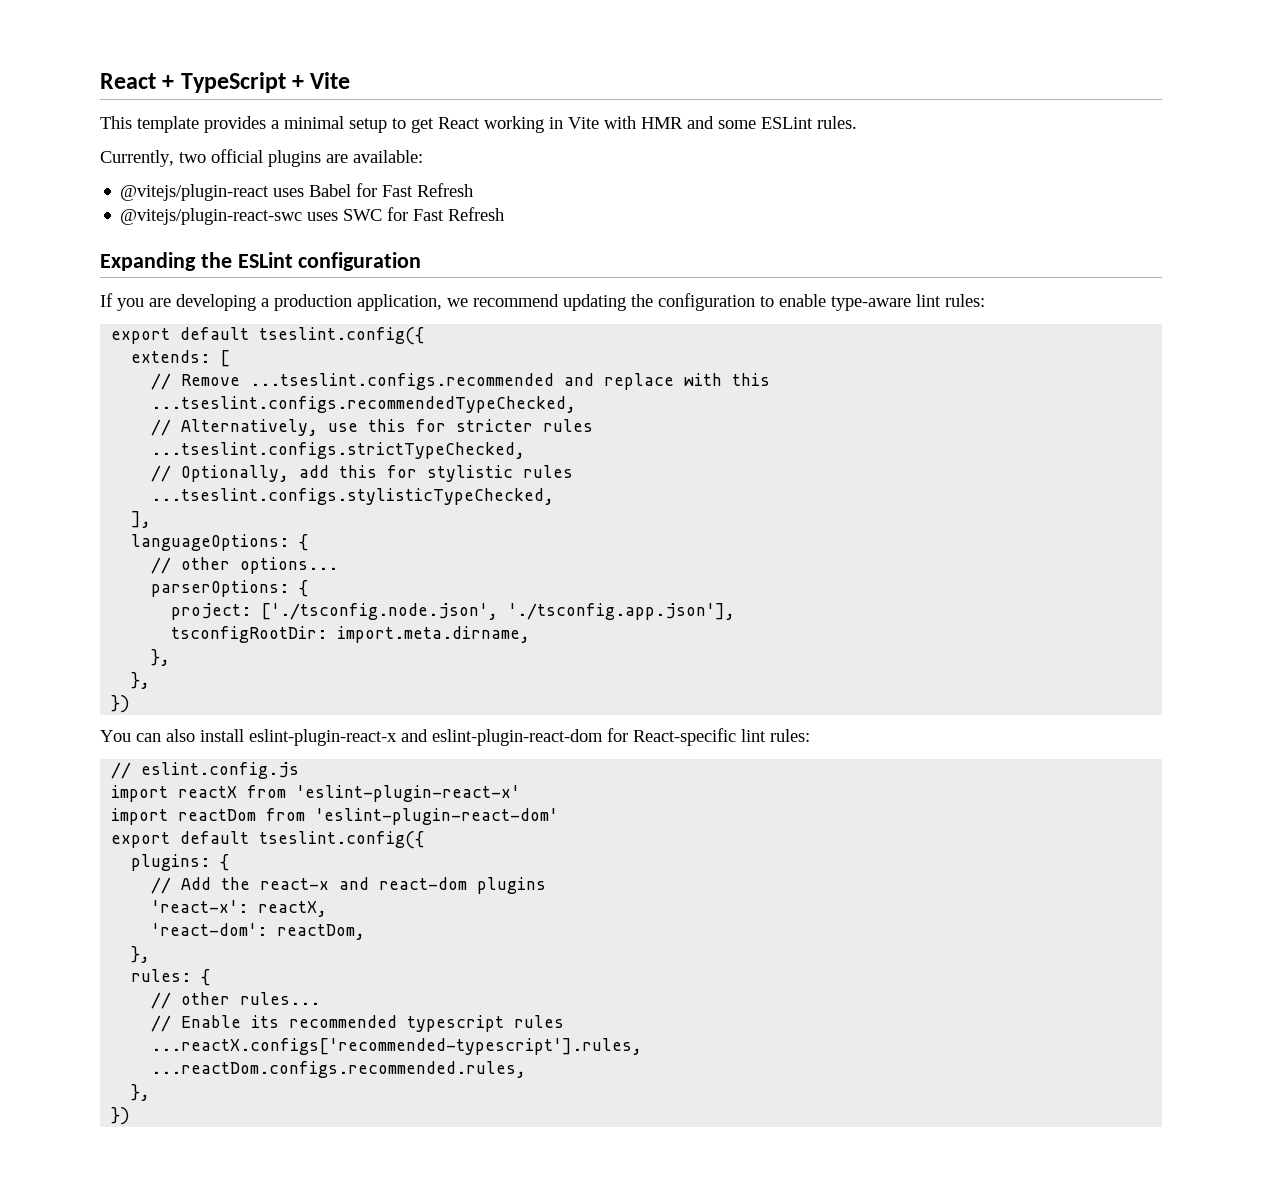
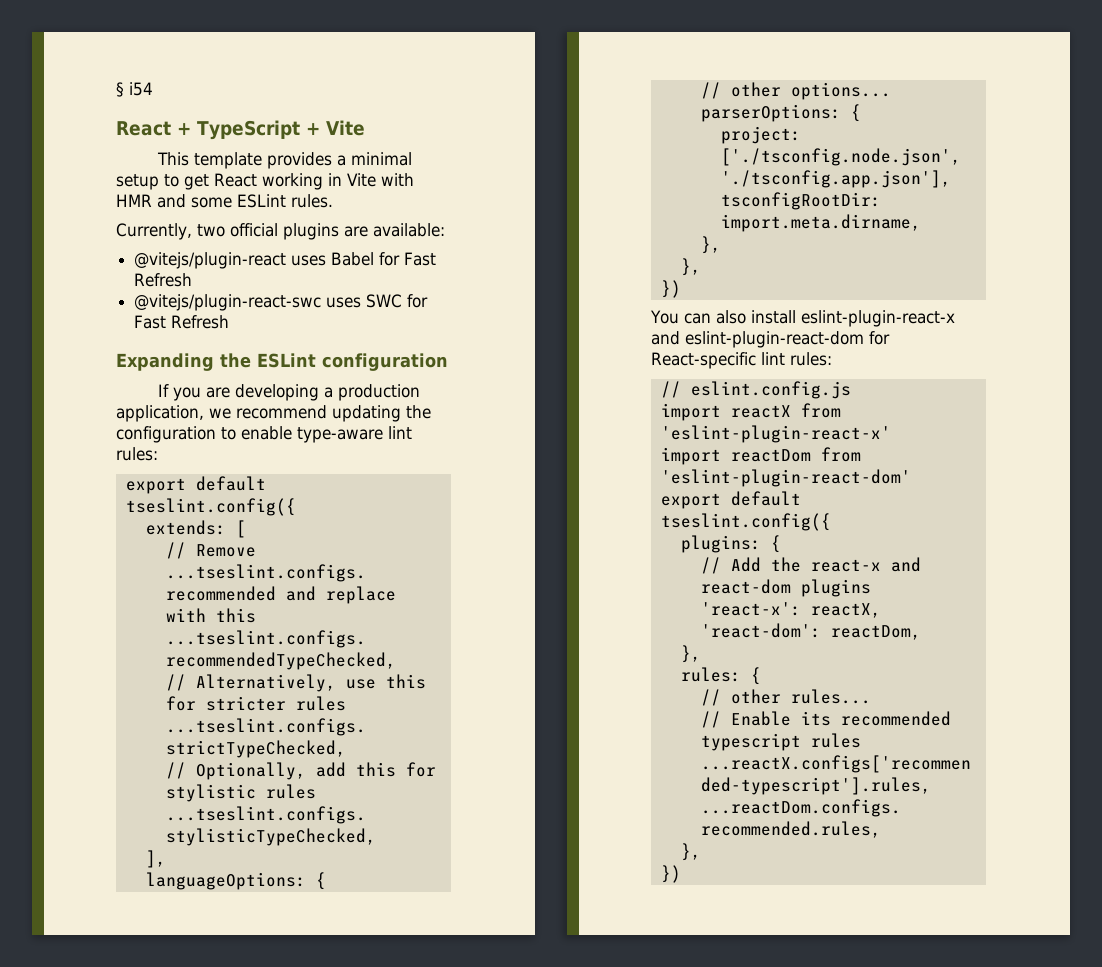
(100, 81) none -> [116,82,153,97] § i54 //

